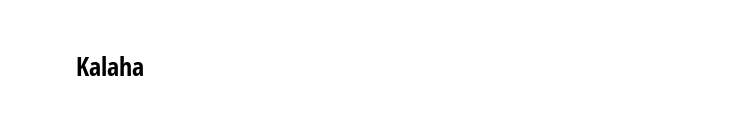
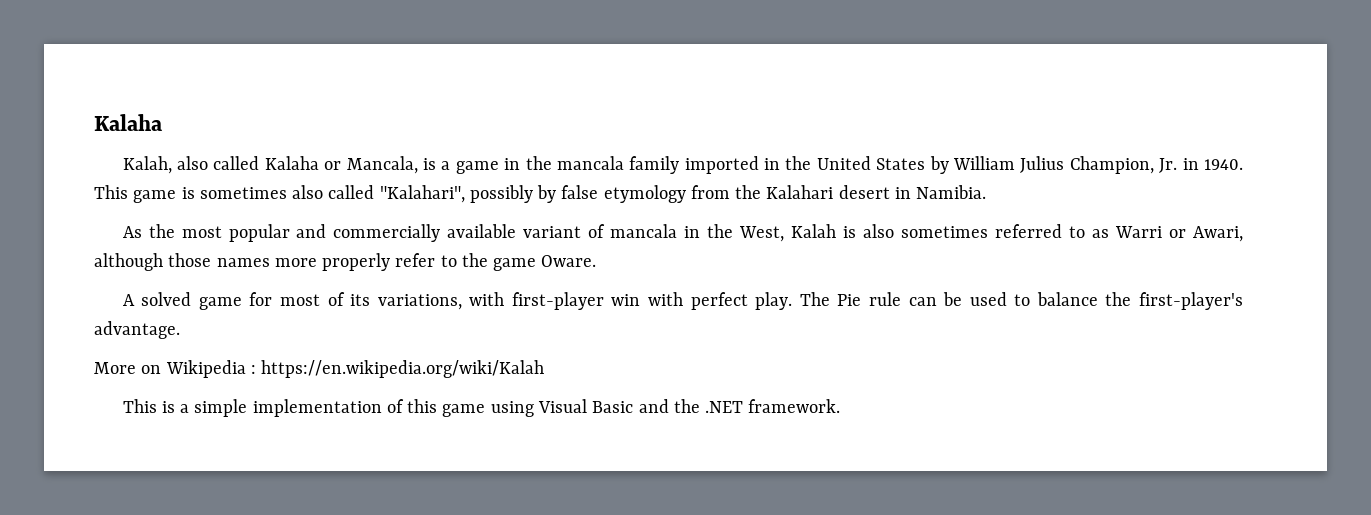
[76,56,144,76] Kalaha -> [94,114,163,131] [122,156,1243,174] [94,185,987,203] [122,224,1243,242] [94,253,597,271] [122,292,1243,310] [94,321,180,339] [94,360,545,378] [122,399,841,417] Kalaha // Kalah, also called Kalaha or Mancala, is a game in the mancala family imported in the United States by William Julius Champion, Jr. in 1940. This game is sometimes also called "Kalahari", possibly by false etymology from the Kalahari desert in Namibia. // As the most popular and commercially available variant of mancala in the West, Kalah is also sometimes referred to as Warri or Awari, although those names more properly refer to the game Oware. // A solved game for most of its variations, with first-player win with perfect play. The Pie rule can be used to balance the first-player's advantage. // More on Wikipedia : https://en.wikipedia.org/wiki/Kalah // This is a simple implementation of this game using Visual Basic and the .NET framework.

